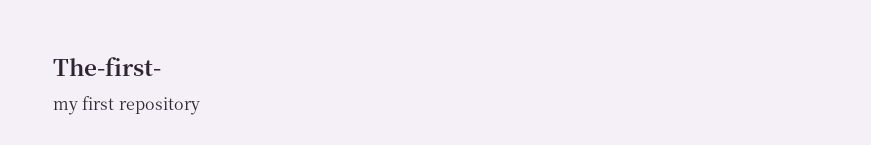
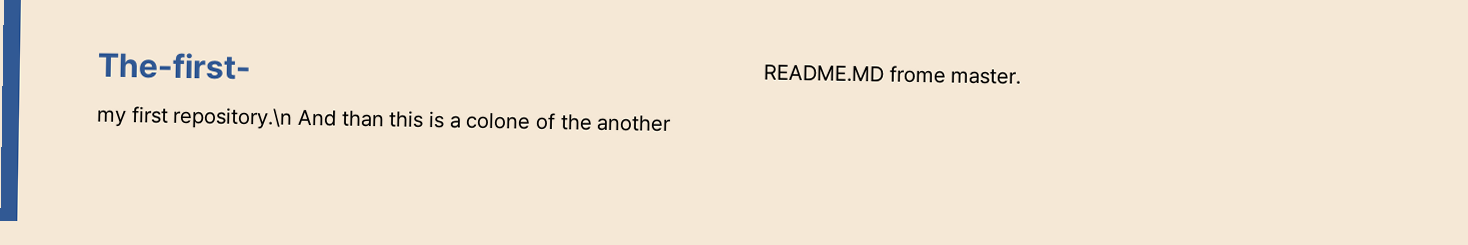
[118,97,200,115] repository -> [172,106,673,132] [763,64,1022,85] repository.\n And than this is a colone of the another README.MD frome master.

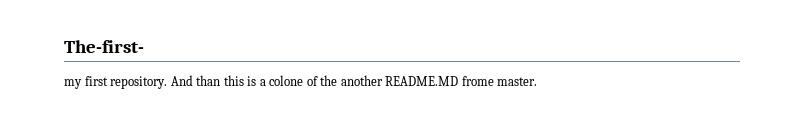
[172,106,294,130] repository.\n -> [110,76,168,89] repository.

